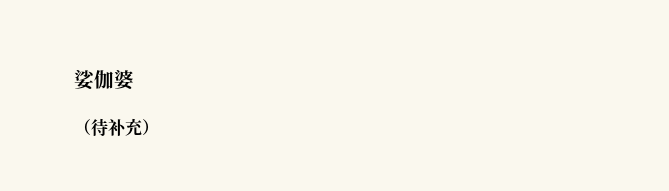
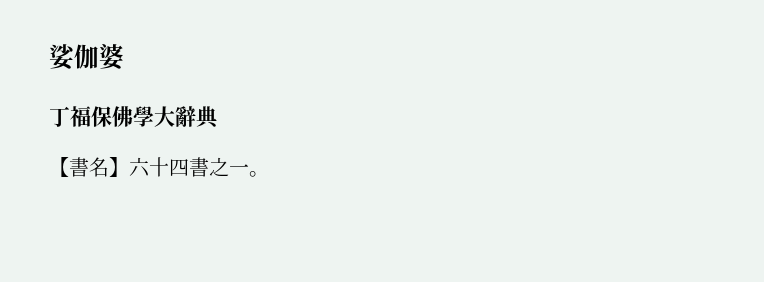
[74,118,159,136] （待补充） -> [49,106,220,129] [49,157,269,177] 丁福保佛學大辭典 // 【書名】六十四書之一。

